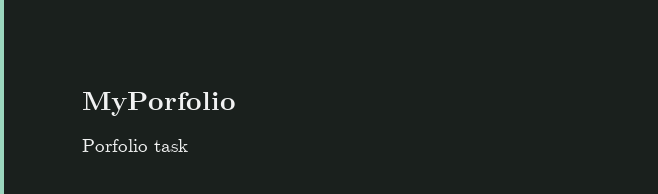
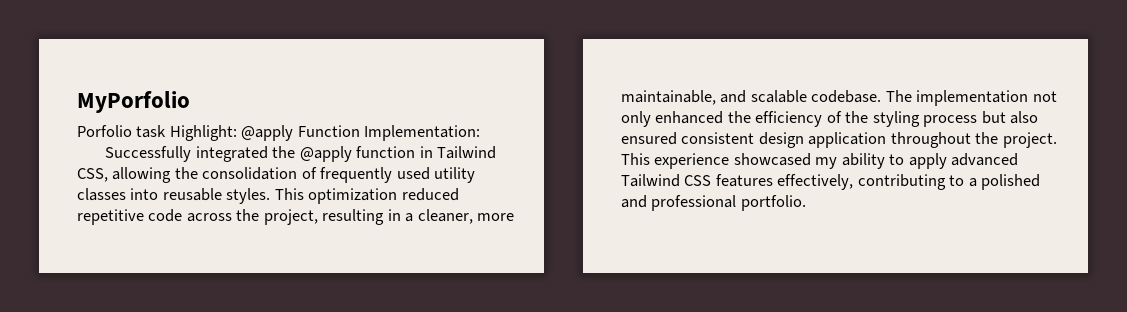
(188, 145) none -> [169,125,481,141] [105,146,496,162] [77,167,476,183] [77,188,459,204] [77,209,515,225] [621,90,1057,106] [621,111,1039,127] [621,132,1057,148] [621,153,1019,169] [621,174,1041,190] [621,195,806,211] Highlight: @apply Function Implementation: // Successfully integrated the @apply function in Tailwind CSS, allowing the consolidation of frequently used utility classes into reusable styles. This optimization reduced repetitive code across the project, resulting in a cleaner, more maintainable, and scalable codebase. The implementation not only enhanced the efficiency of the styling process but also ensured consistent design application throughout the project. This experience showcased my ability to apply advanced Tailwind CSS features effectively, contributing to a polished and professional portfolio.

